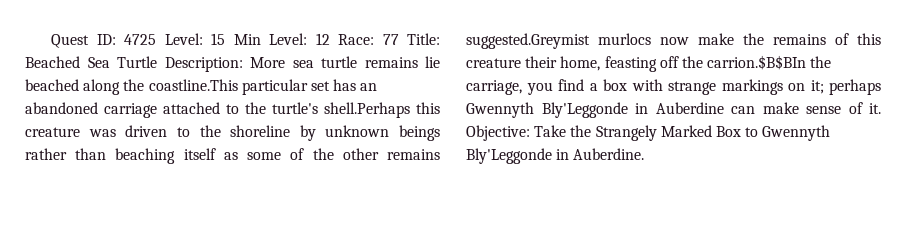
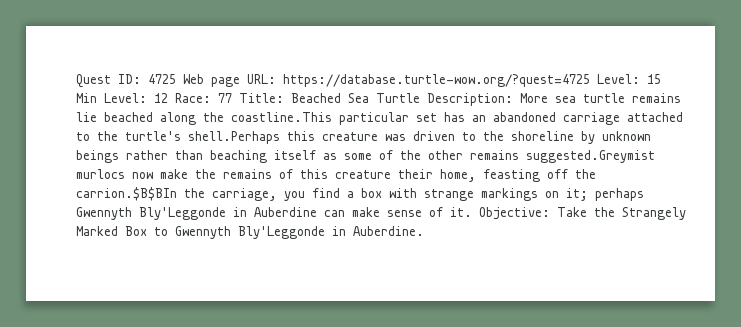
(157, 39) none -> [183,74,590,87] Web page URL: https://database.turtle-wow.org/?quest=4725

